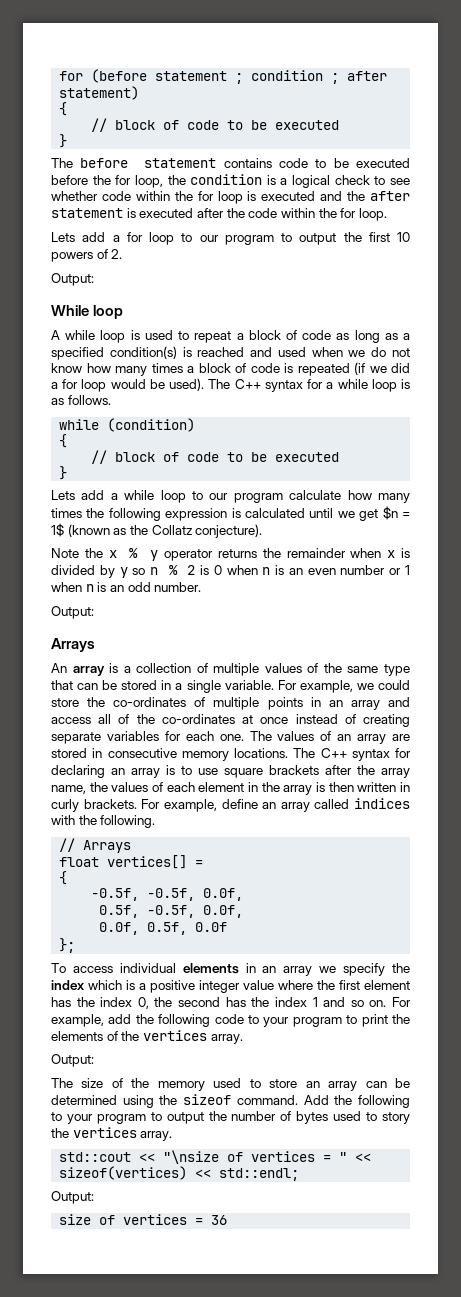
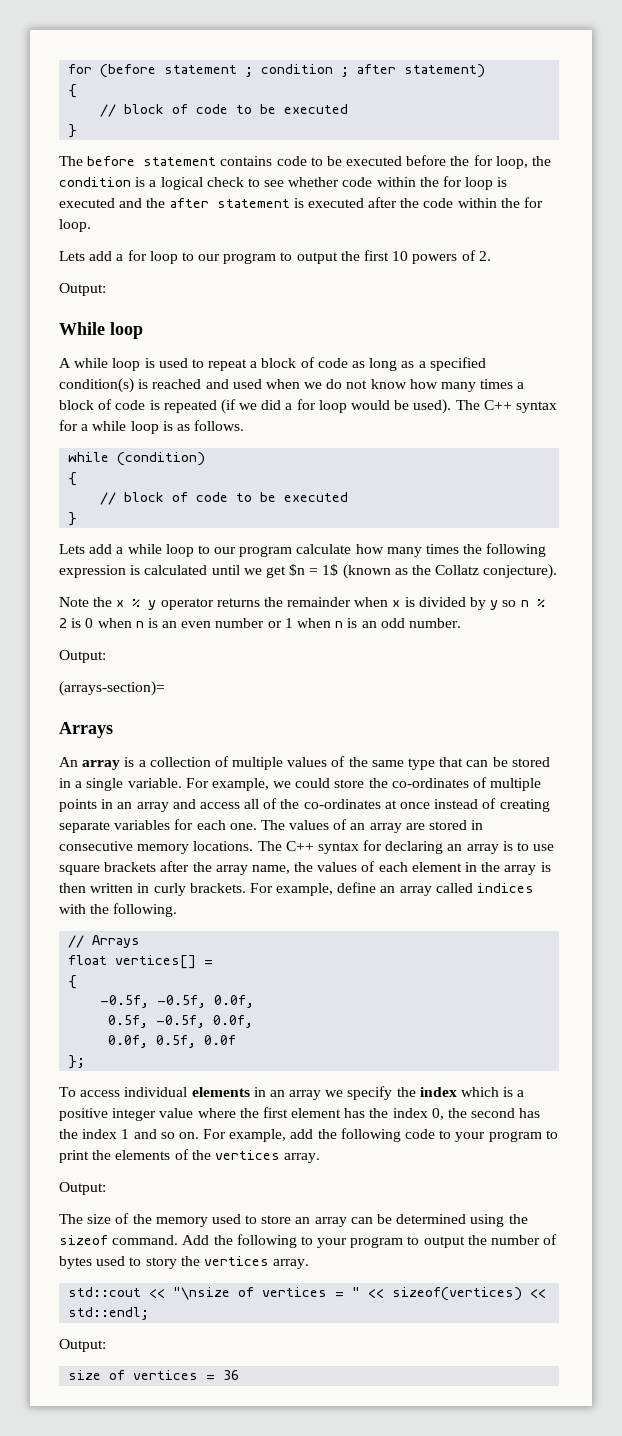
(94, 612) none -> [59,681,165,696] // (arrays-section)=

